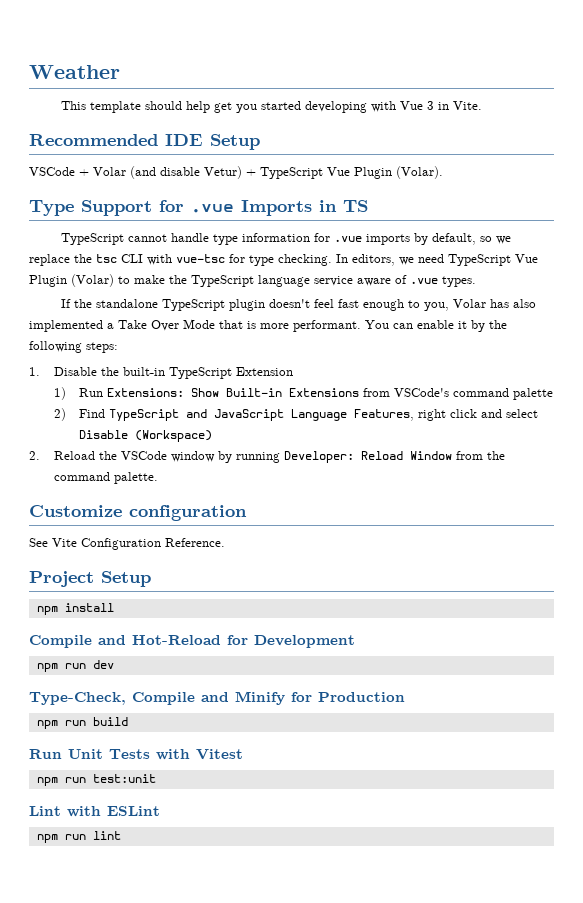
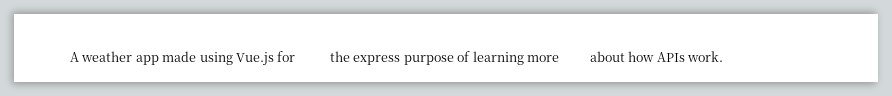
[29,65,120,79] [61,101,483,113] [29,134,260,150] [29,166,443,179] [29,200,368,216] [61,233,512,245] [29,254,538,266] [29,274,476,287] [61,299,537,311] [29,319,507,332] [29,341,118,353] [29,367,293,379] [53,387,553,400] [53,408,538,421] [78,430,212,442] [29,451,505,463] [53,472,158,484] [29,505,247,521] [29,538,225,550] [29,571,151,587] [36,603,114,615] [29,635,355,648] [36,660,114,672] [29,691,405,705] [36,717,128,729] [29,749,243,760] [36,774,156,786] [29,806,160,817] [36,831,121,843] Weather // This template should help get you started developing with Vue 3 in Vite. // Recommended IDE Setup // VSCode + Volar (and disable Vetur) + TypeScript Vue Plugin (Volar). // Type Support for .vue Imports in TS // TypeScript cannot handle type information for .vue imports by default, so we replace the tsc CLI with vue-tsc for type checking. In editors, we need TypeScript Vue Plugin (Volar) to make the TypeScript language service aware of .vue types. // If the standalone TypeScript plugin doesn't feel fast enough to you, Volar has also implemented a Take Over Mode that is more performant. You can enable it by the following steps: // 1. Disable the built-in TypeScript Extension // 1) Run Extensions: Show Built-in Extensions from VSCode's command palette // 2) Find TypeScript and JavaScript Language Features, right click and select Disable (Workspace) // 2. Reload the VSCode window by running Developer: Reload Window from the command palette. // Customize configuration // See Vite Configuration Reference. // Project Setup // npm install // Compile and Hot-Reload for Development // npm run dev // Type-Check, Compile and Minify for Production // npm run build // Run Unit Tests with Vitest // npm run test:unit // Lint with ESLint // npm run lint -> [70,51,724,66] A weather app made using Vue.js for the express purpose of learning more about how APIs work.

